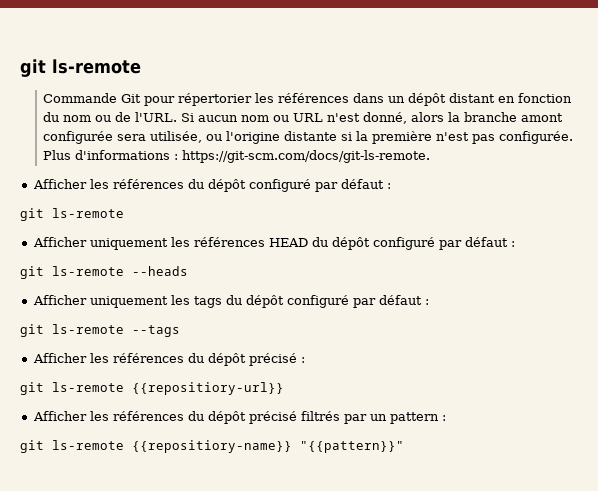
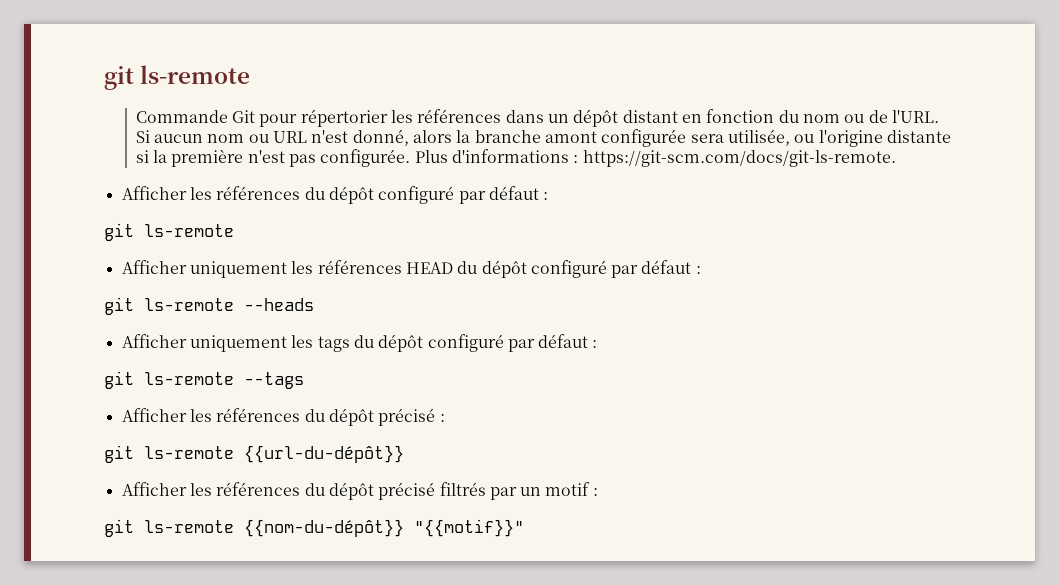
[132,382,284,395] {{repositiory-url}} -> [244,445,404,463] {{url-du-dépôt}}
[389,412,446,424] [20,440,404,453] pattern : // git ls-remote {{repositiory-name}} "{{pattern}}" -> [545,482,598,496] [104,519,524,537] motif : // git ls-remote {{nom-du-dépôt}} "{{motif}}"

